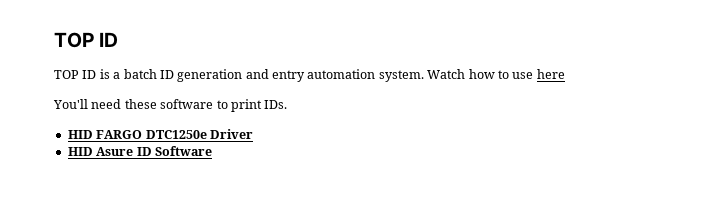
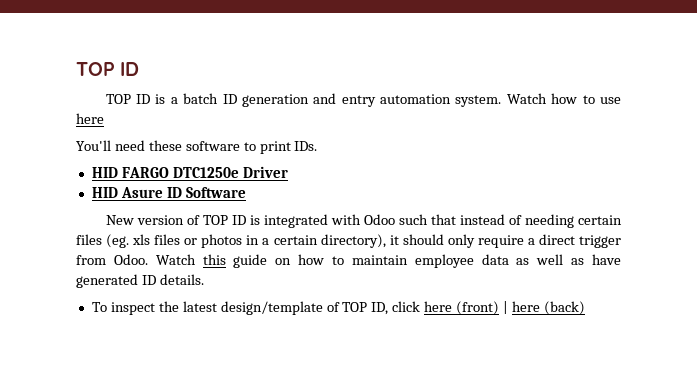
(212, 151) none -> [105,214,622,228] [76,234,621,248] [76,254,621,268] [76,274,204,288] [91,301,585,315] // New version of TOP ID is integrated with Odoo such that instead of needing certain files (eg. xls files or photos in a certain directory), it should only require a direct trigger from Odoo. Watch this guide on how to maintain employee data as well as have generated ID details. // To inspect the latest design/template of TOP ID, click here (front) | here (back)

